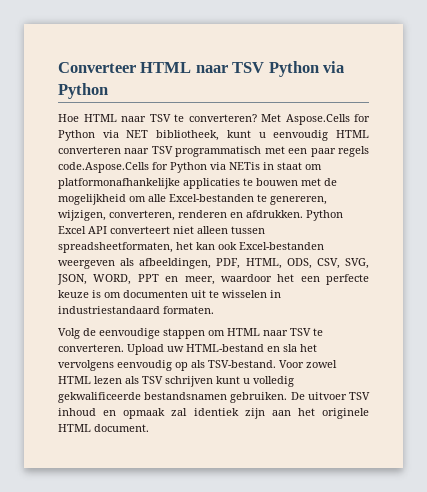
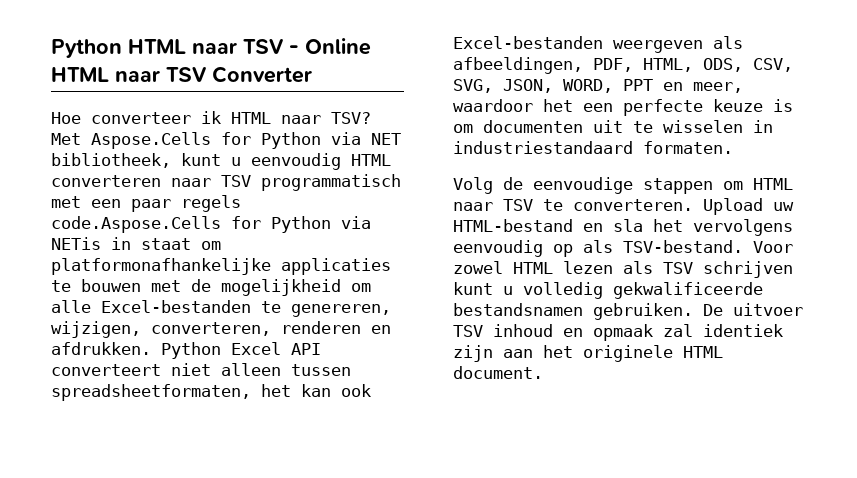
[58,61,345,77] [58,83,108,99] [58,114,257,122] Converteer HTML naar TSV Python via Python // Hoe HTML naar TSV te converteren? -> [51,38,371,58] [51,66,312,83] [51,111,371,124] Python HTML naar TSV - Online HTML naar TSV Converter // Hoe converteer ik HTML naar TSV?

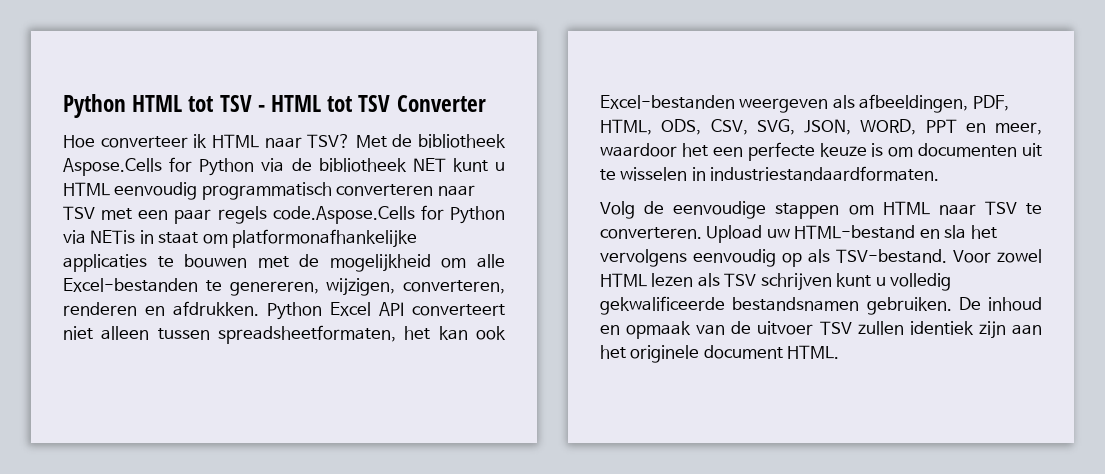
[192,42,237,54] naar -> [188,96,214,112] tot
[305,38,371,55] [51,67,160,82] Online HTML naar -> [271,95,353,112] HTML tot
(81, 139) none -> [392,134,506,148] de bibliotheek
[371,133,401,145] [51,153,391,170] NET bibliotheek, kunt u eenvoudig HTML -> [291,158,505,172] [63,182,332,200] de bibliotheek NET kunt u HTML eenvoudig programmatisch
[261,174,401,191] programmatisch -> (95, 213) none
[453,141,733,154] industriestandaard formaten. -> [710,166,940,181] industriestandaardformaten.
[733,303,803,316] [453,325,483,337] uitvoer TSV -> (981, 303) none
[663,324,693,337] zal -> [696,321,904,335] van de uitvoer TSV zullen
[683,346,723,358] [453,366,543,379] HTML document. -> [703,345,840,359] document HTML.

